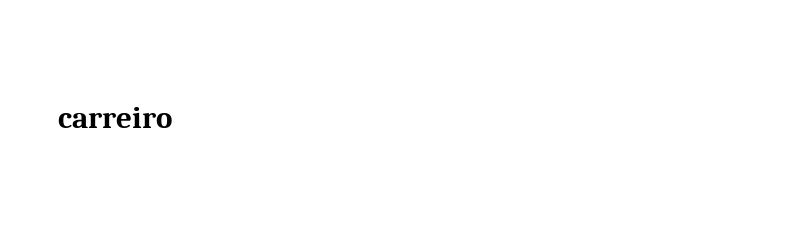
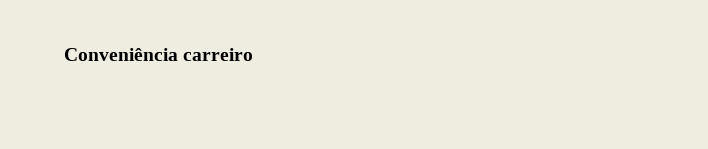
(58, 117) none -> [64,48,178,61] Conveniência

